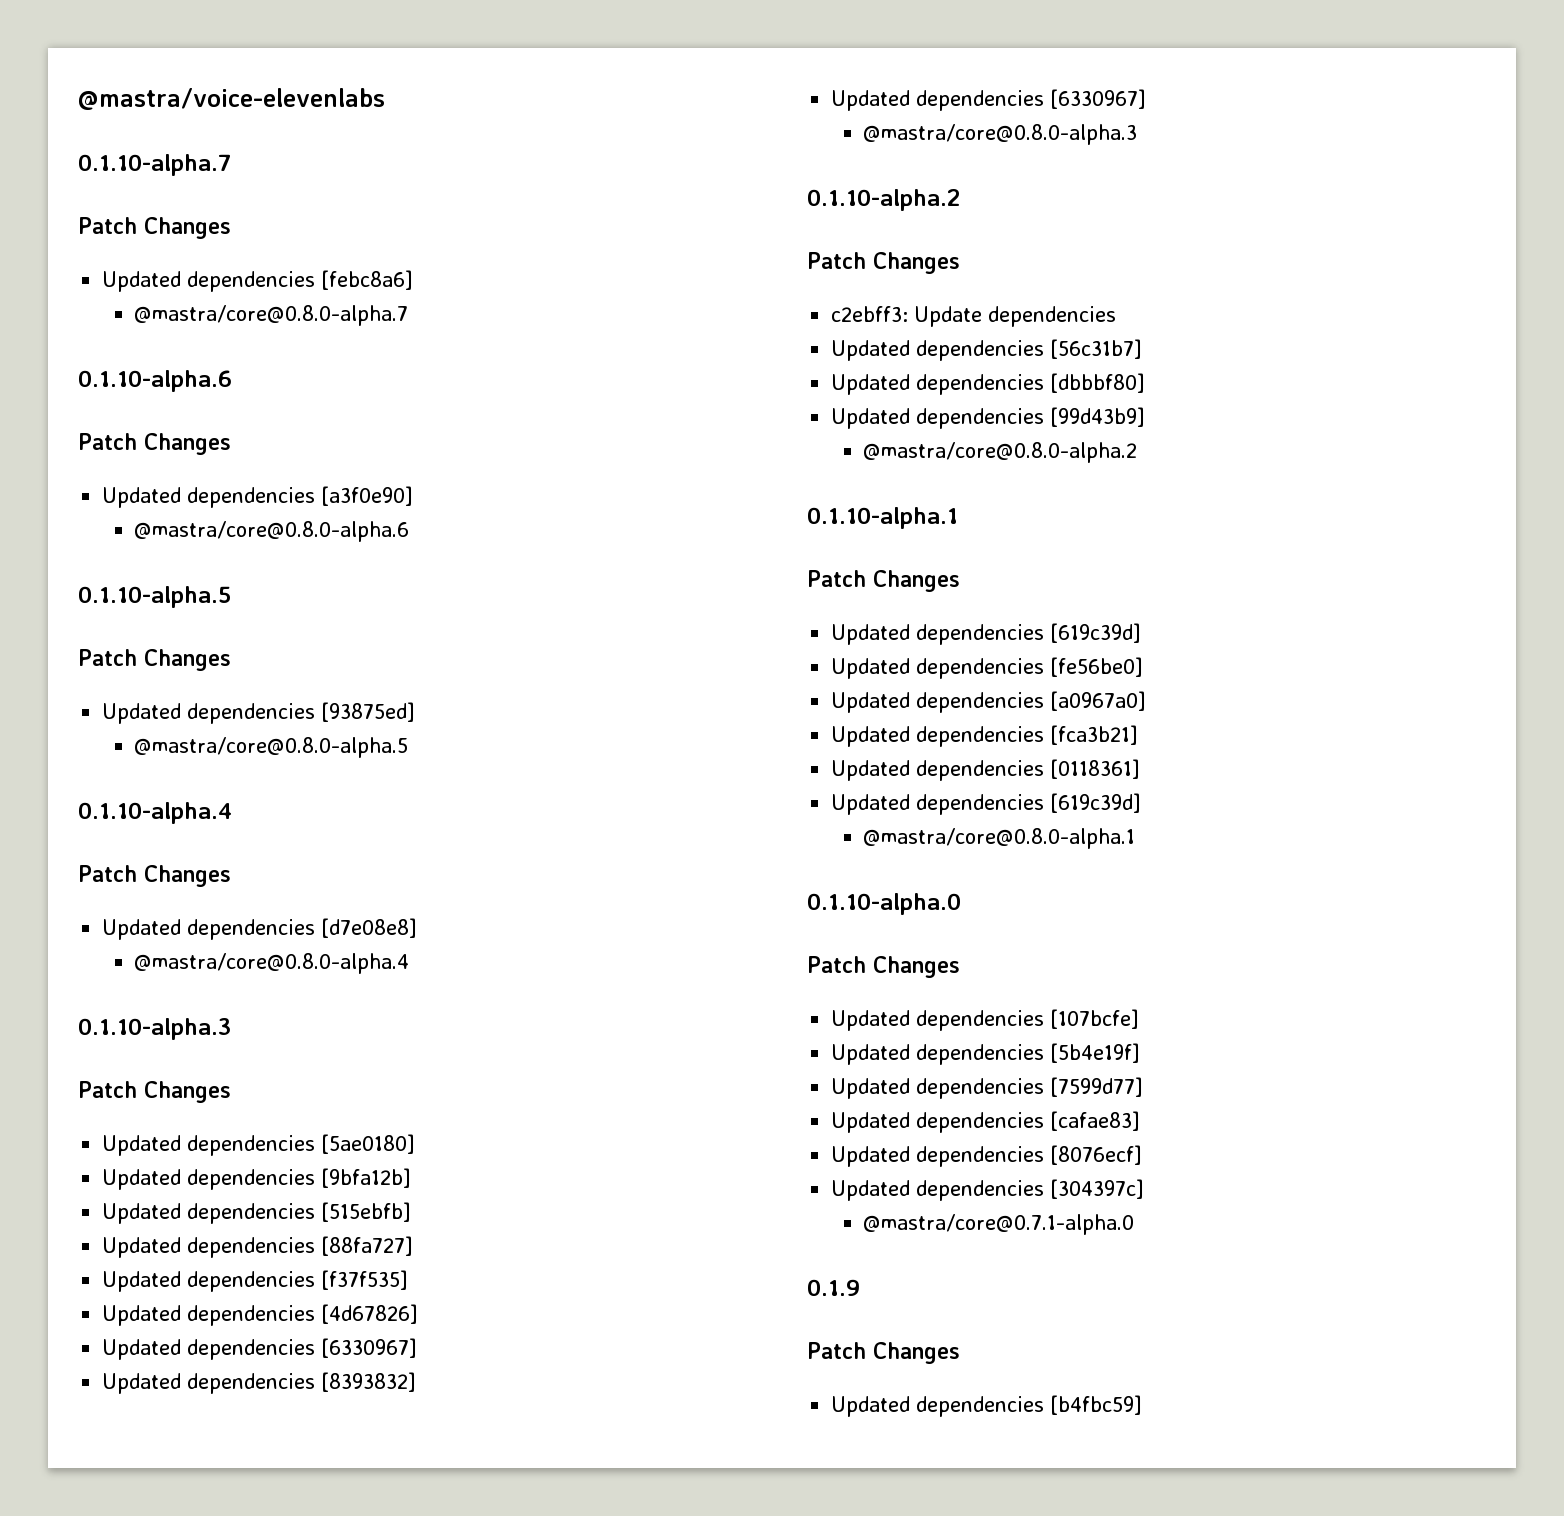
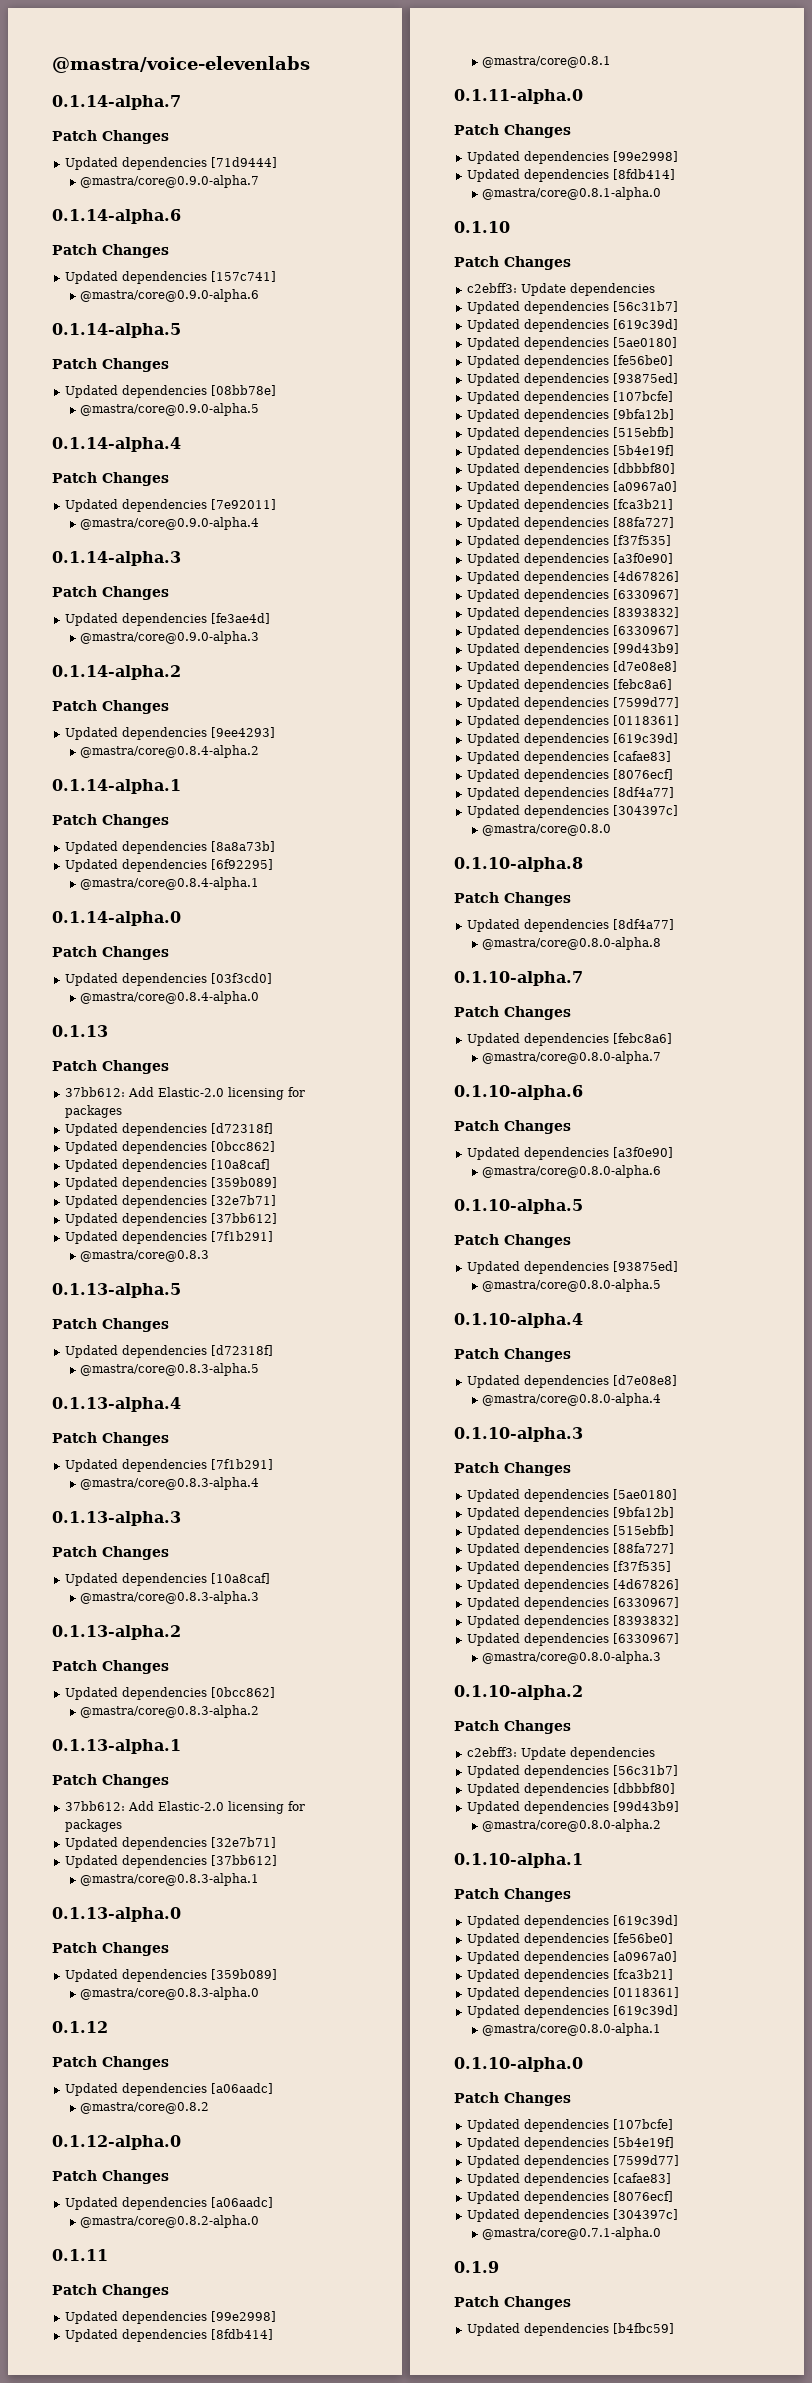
(385, 99) none -> [52,95,181,110] [52,130,169,144] [64,157,277,170] [79,175,259,188] [52,209,181,224] [52,244,169,258] [64,271,276,284] [79,289,259,302] [52,323,181,338] [52,358,169,372] [64,385,276,398] [79,403,259,416] [52,437,181,452] [52,472,169,486] [64,499,276,512] [79,517,259,530] [52,551,181,566] [52,586,169,600] [64,613,270,626] [79,631,259,644] [52,665,181,680] [52,700,169,714] [64,727,275,740] [79,745,259,758] [52,779,181,794] [52,814,169,828] [64,841,275,854] [64,859,273,872] [79,877,259,890] [52,911,181,926] [52,946,169,960] [64,973,272,986] [79,991,259,1004] [52,1025,108,1037] [52,1060,169,1074] [64,1087,305,1100] [64,1105,122,1118] [64,1123,273,1136] [64,1141,275,1154] [64,1159,270,1172] [64,1177,277,1190] [64,1195,276,1208] [64,1213,277,1226] [64,1231,273,1244] [79,1250,209,1262] [52,1283,181,1298] [52,1318,169,1332] [64,1345,273,1358] [79,1363,259,1376] [52,1397,181,1412] [52,1432,169,1446] [64,1459,273,1472] [79,1477,259,1490] [52,1511,181,1526] [52,1546,169,1560] [64,1573,270,1586] [79,1591,259,1604] [52,1625,181,1640] [52,1660,169,1674] [64,1687,275,1700] [79,1705,259,1718] [52,1739,181,1754] [52,1774,169,1788] [64,1801,305,1814] [64,1819,122,1832] [64,1837,276,1850] [64,1855,277,1868] [79,1873,259,1886] [52,1907,181,1922] [52,1942,169,1956] [64,1969,277,1982] [79,1987,259,2000] [52,2021,108,2033] [52,2056,169,2070] [64,2083,273,2096] [79,2102,209,2114] [52,2135,181,2150] [52,2170,169,2184] [64,2197,273,2210] [79,2215,259,2228] [52,2249,108,2261] [52,2284,169,2298] [64,2311,276,2324] [64,2329,273,2342] [481,56,611,68] [454,89,583,104] [454,124,571,138] [466,151,678,164] [466,169,675,182] [481,187,661,200] [454,221,510,233] [454,256,571,270] [466,283,655,296] [466,301,678,314] [466,319,678,332] [466,337,677,350] [466,355,673,368] [466,373,678,386] [466,391,673,404] [466,409,674,422] [466,427,674,440] [466,445,674,458] [466,463,675,476] [466,481,677,494] [466,499,673,512] [466,517,674,530] [466,535,671,548] [466,553,673,566] [466,571,679,584] [466,589,679,602] [466,607,679,620] [466,625,679,638] [466,643,679,656] [466,661,677,674] [466,679,672,692] [466,697,679,710] [466,715,679,728] [466,733,678,746] [466,751,671,764] [466,769,673,782] [466,787,674,800] [466,805,678,818] [481,824,611,836] [454,857,583,872] [454,892,571,906] [466,919,674,932] [481,937,661,950] // 0.1.14-alpha.7 // Patch Changes // Updated dependencies [71d9444] // @mastra/core@0.9.0-alpha.7 // 0.1.14-alpha.6 // Patch Changes // Updated dependencies [157c741] // @mastra/core@0.9.0-alpha.6 // 0.1.14-alpha.5 // Patch Changes // Updated dependencies [08bb78e] // @mastra/core@0.9.0-alpha.5 // 0.1.14-alpha.4 // Patch Changes // Updated dependencies [7e92011] // @mastra/core@0.9.0-alpha.4 // 0.1.14-alpha.3 // Patch Changes // Updated dependencies [fe3ae4d] // @mastra/core@0.9.0-alpha.3 // 0.1.14-alpha.2 // Patch Changes // Updated dependencies [9ee4293] // @mastra/core@0.8.4-alpha.2 // 0.1.14-alpha.1 // Patch Changes // Updated dependencies [8a8a73b] // Updated dependencies [6f92295] // @mastra/core@0.8.4-alpha.1 // 0.1.14-alpha.0 // Patch Changes // Updated dependencies [03f3cd0] // @mastra/core@0.8.4-alpha.0 // 0.1.13 // Patch Changes // 37bb612: Add Elastic-2.0 licensing for packages // Updated dependencies [d72318f] // Updated dependencies [0bcc862] // Updated dependencies [10a8caf] // Updated dependencies [359b089] // Updated dependencies [32e7b71] // Updated dependencies [37bb612] // Updated dependencies [7f1b291] // @mastra/core@0.8.3 // 0.1.13-alpha.5 // Patch Changes // Updated dependencies [d72318f] // @mastra/core@0.8.3-alpha.5 // 0.1.13-alpha.4 // Patch Changes // Updated dependencies [7f1b291] // @mastra/core@0.8.3-alpha.4 // 0.1.13-alpha.3 // Patch Changes // Updated dependencies [10a8caf] // @mastra/core@0.8.3-alpha.3 // 0.1.13-alpha.2 // Patch Changes // Updated dependencies [0bcc862] // @mastra/core@0.8.3-alpha.2 // 0.1.13-alpha.1 // Patch Changes // 37bb612: Add Elastic-2.0 licensing for packages // Updated dependencies [32e7b71] // Updated dependencies [37bb612] // @mastra/core@0.8.3-alpha.1 // 0.1.13-alpha.0 // Patch Changes // Updated dependencies [359b089] // @mastra/core@0.8.3-alpha.0 // 0.1.12 // Patch Changes // Updated dependencies [a06aadc] // @mastra/core@0.8.2 // 0.1.12-alpha.0 // Patch Changes // Updated dependencies [a06aadc] // @mastra/core@0.8.2-alpha.0 // 0.1.11 // Patch Changes // Updated dependencies [99e2998] // Updated dependencies [8fdb414] // @mastra/core@0.8.1 // 0.1.11-alpha.0 // Patch Changes // Updated dependencies [99e2998] // Updated dependencies [8fdb414] // @mastra/core@0.8.1-alpha.0 // 0.1.10 // Patch Changes // c2ebff3: Update dependencies // Updated dependencies [56c31b7] // Updated dependencies [619c39d] // Updated dependencies [5ae0180] // Updated dependencies [fe56be0] // Updated dependencies [93875ed] // Updated dependencies [107bcfe] // Updated dependencies [9bfa12b] // Updated dependencies [515ebfb] // Updated dependencies [5b4e19f] // Updated dependencies [dbbbf80] // Updated dependencies [a0967a0] // Updated dependencies [fca3b21] // Updated dependencies [88fa727] // Updated dependencies [f37f535] // Updated dependencies [a3f0e90] // Updated dependencies [4d67826] // Updated dependencies [6330967] // Updated dependencies [8393832] // Updated dependencies [6330967] // Updated dependencies [99d43b9] // Updated dependencies [d7e08e8] // Updated dependencies [febc8a6] // Updated dependencies [7599d77] // Updated dependencies [0118361] // Updated dependencies [619c39d] // Updated dependencies [cafae83] // Updated dependencies [8076ecf] // Updated dependencies [8df4a77] // Updated dependencies [304397c] // @mastra/core@0.8.0 // 0.1.10-alpha.8 // Patch Changes // Updated dependencies [8df4a77] // @mastra/core@0.8.0-alpha.8

